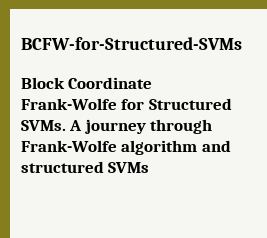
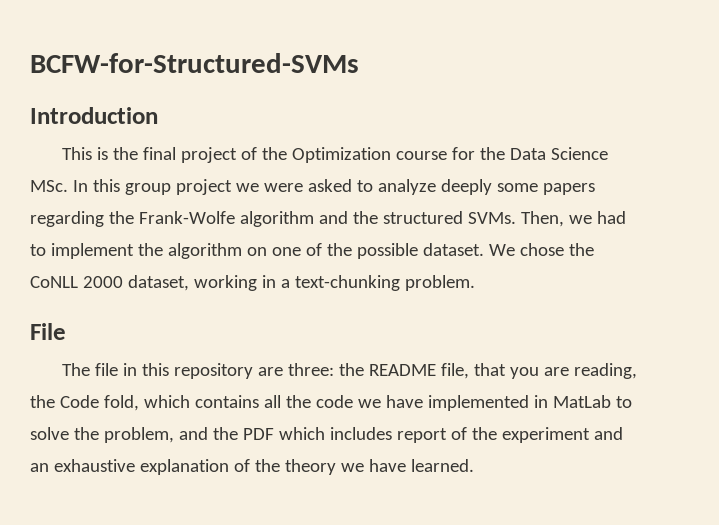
[21,77,153,89] [21,98,232,110] [21,119,213,134] [21,140,231,155] [21,161,150,173] Block Coordinate Frank-Wolfe for Structured SVMs. A journey through Frank-Wolfe algorithm and structured SVMs -> [30,107,158,124] [61,147,608,163] [30,179,595,195] [30,211,626,227] [30,243,594,259] [30,275,475,291] [30,323,66,340] [61,363,637,379] [30,395,632,411] [30,427,623,443] [30,459,474,475] Introduction // This is the final project of the Optimization course for the Data Science MSc. In this group project we were asked to analyze deeply some papers regarding the Frank-Wolfe algorithm and the structured SVMs. Then, we had to implement the algorithm on one of the possible dataset. We chose the CoNLL 2000 dataset, working in a text-chunking problem. // File // The file in this repository are three: the README file, that you are reading, the Code fold, which contains all the code we have implemented in MatLab to solve the problem, and the PDF which includes report of the experiment and an exhaustive explanation of the theory we have learned.

